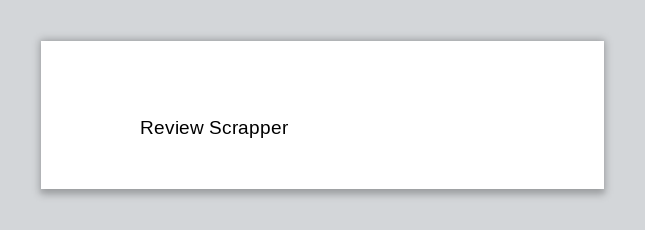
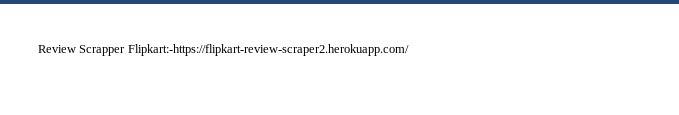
(290, 129) none -> [127,44,409,56] Flipkart:-https://flipkart-review-scraper2.herokuapp.com/

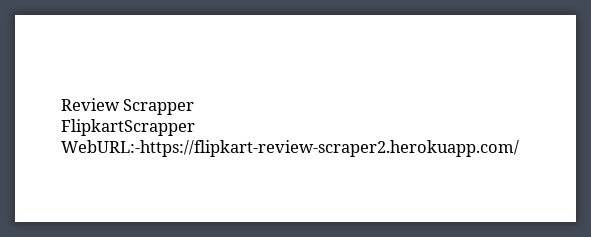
[127,44,409,56] Flipkart:-https://flipkart-review-scraper2.herokuapp.com/ -> [61,119,195,136] [61,140,519,157] // FlipkartScrapper WebURL:-https://flipkart-review-scraper2.herokuapp.com/

